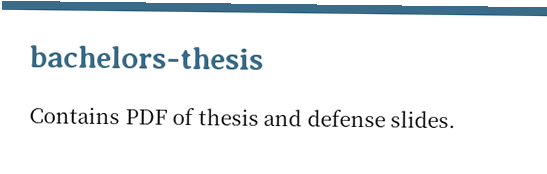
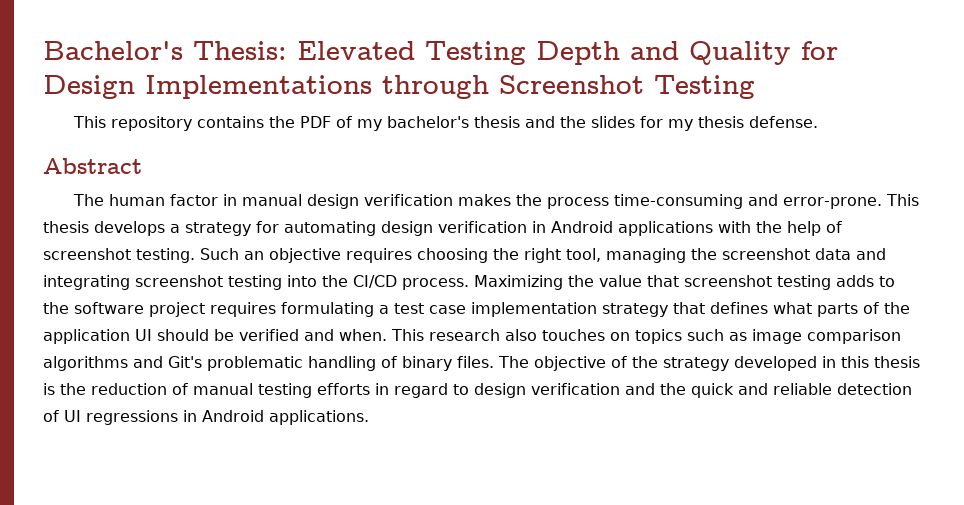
[30,45,264,70] [29,107,457,129] bachelors-thesis // Contains PDF of thesis and defense slides. -> [43,41,838,65] [43,75,755,99] [72,116,818,131] [43,158,142,174] [72,194,919,209] [43,221,842,236] [43,248,886,263] [43,275,895,290] [43,302,910,317] [43,329,901,344] [43,356,920,371] [43,383,912,398] [43,410,369,425] Bachelor's Thesis: Elevated Testing Depth and Quality for Design Implementations through Screenshot Testing // This repository contains the PDF of my bachelor's thesis and the slides for my thesis defense. // Abstract // The human factor in manual design verification makes the process time-consuming and error-prone. This thesis develops a strategy for automating design verification in Android applications with the help of screenshot testing. Such an objective requires choosing the right tool, managing the screenshot data and integrating screenshot testing into the CI/CD process. Maximizing the value that screenshot testing adds to the software project requires formulating a test case implementation strategy that defines what parts of the application UI should be verified and when. This research also touches on topics such as image comparison algorithms and Git's problematic handling of binary files. The objective of the strategy developed in this thesis is the reduction of manual testing efforts in regard to design verification and the quick and reliable detection of UI regressions in Android applications.

